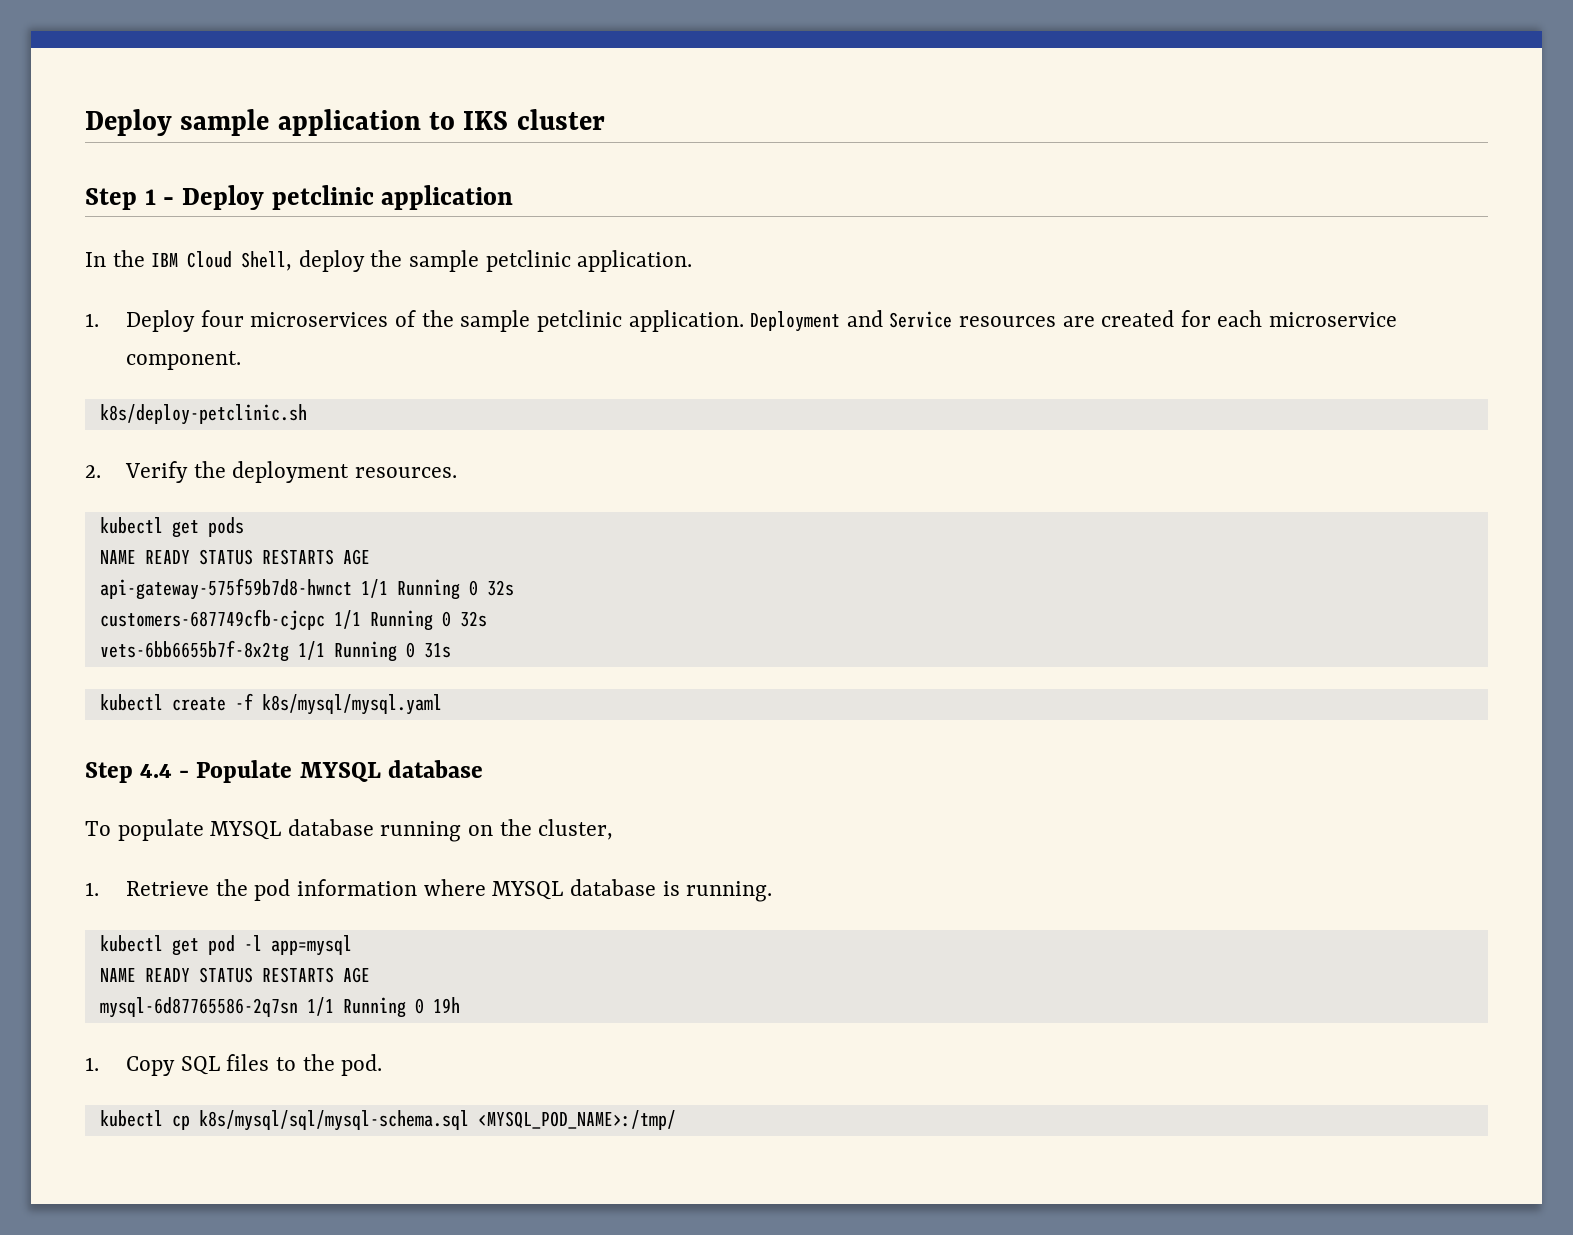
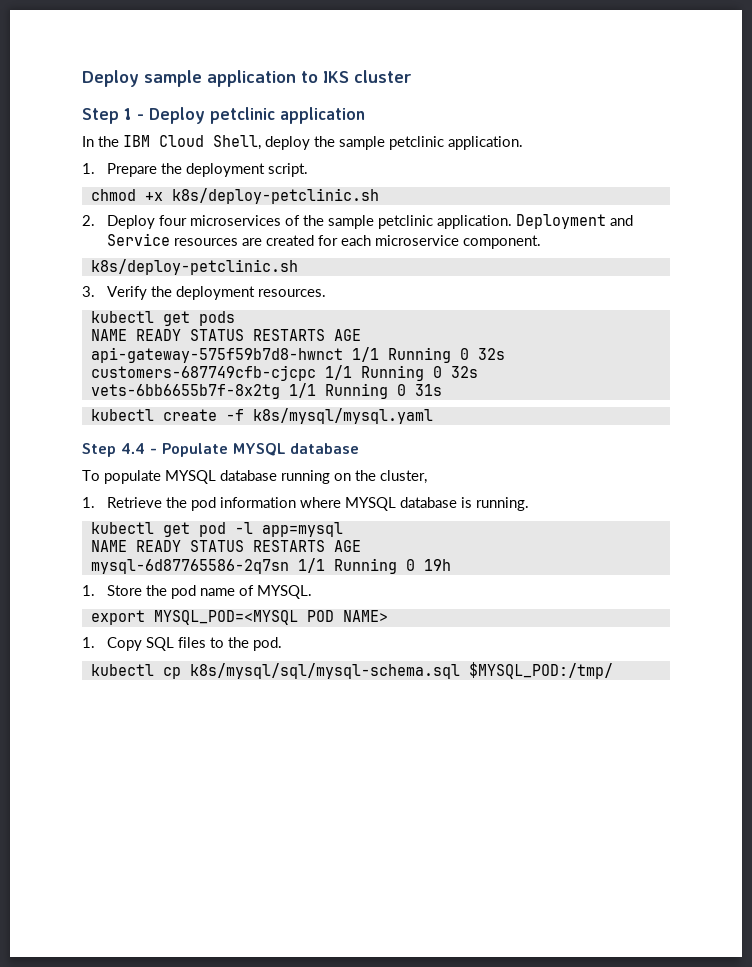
(99, 320) none -> [107,163,309,177] [90,188,379,204] [82,215,95,226] Prepare the deployment script. // chmod +x k8s/deploy-petclinic.sh // 2.
[85,465,101,478] 2. -> [82,286,95,297] 3.
(460, 1005) none -> [82,585,313,599] [90,610,388,625] // 1. Store the pod name of MYSQL. // export MYSQL_POD=<MYSQL POD NAME>
[477,1110,676,1130] <MYSQL_POD_NAME>:/tmp/ -> [468,662,613,679] $MYSQL_POD:/tmp/

